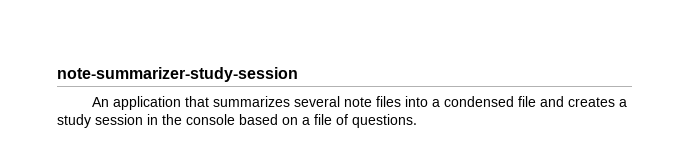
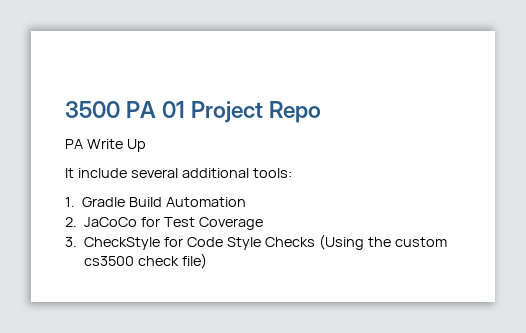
[57,67,298,82] [91,96,627,110] [57,114,417,128] note-summarizer-study-session // An application that summarizes several note files into a condensed file and creates a study session in the console based on a file of questions. -> [65,101,322,123] [65,139,146,152] [65,168,292,178] [65,197,247,207] [65,217,263,230] [65,234,447,250] [84,253,208,269] 3500 PA 01 Project Repo // PA Write Up // It include several additional tools: // 1. Gradle Build Automation // 2. JaCoCo for Test Coverage // 3. CheckStyle for Code Style Checks (Using the custom cs3500 check file)

